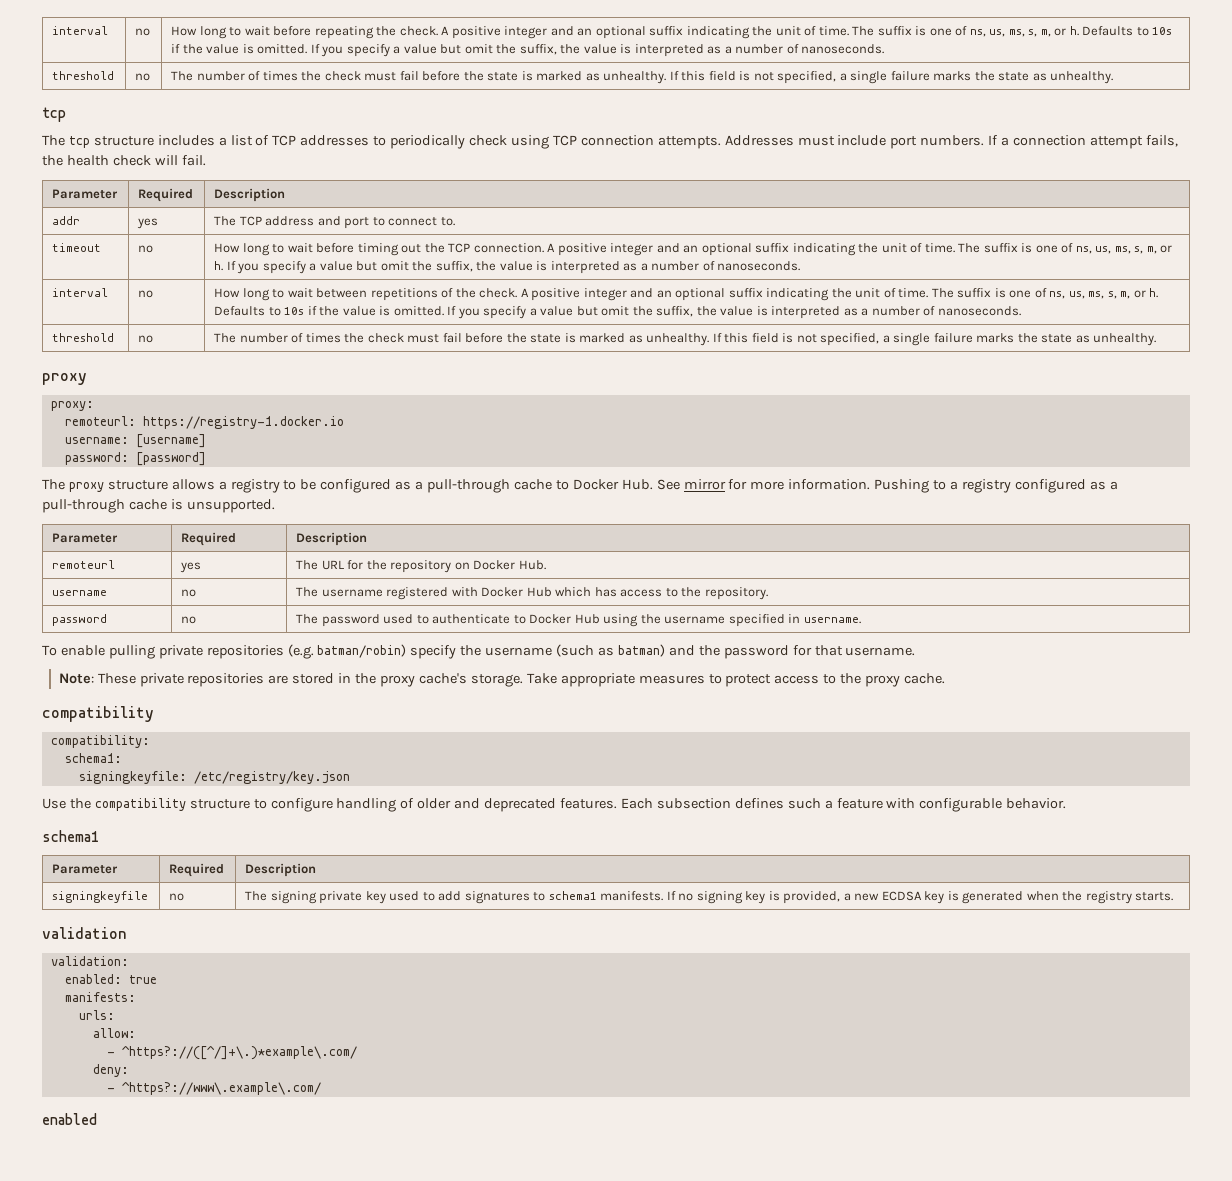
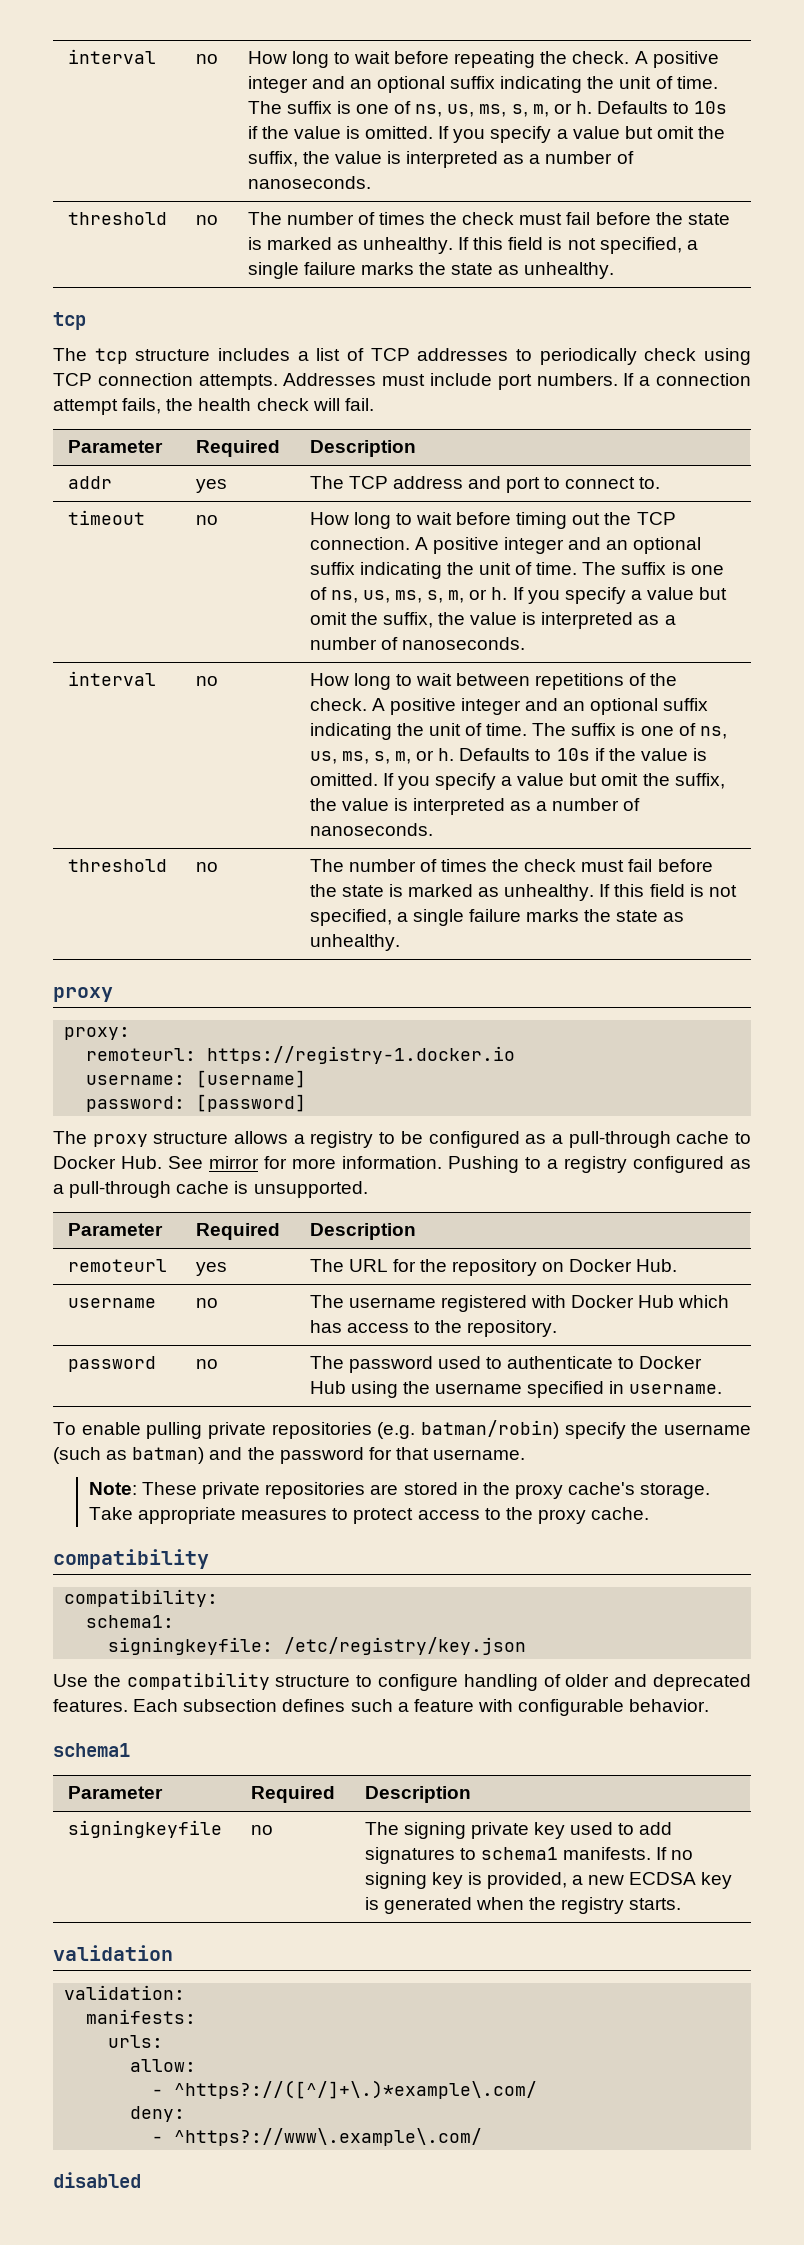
[64,974,157,984] // enabled: true -> (186, 1992) none
[42,1113,97,1125] enabled -> [53,2172,141,2188] disabled

